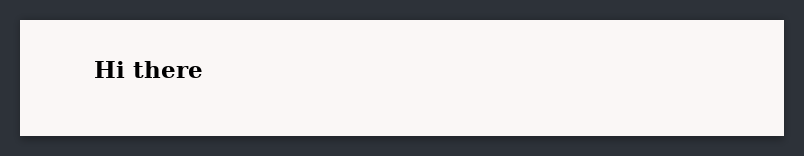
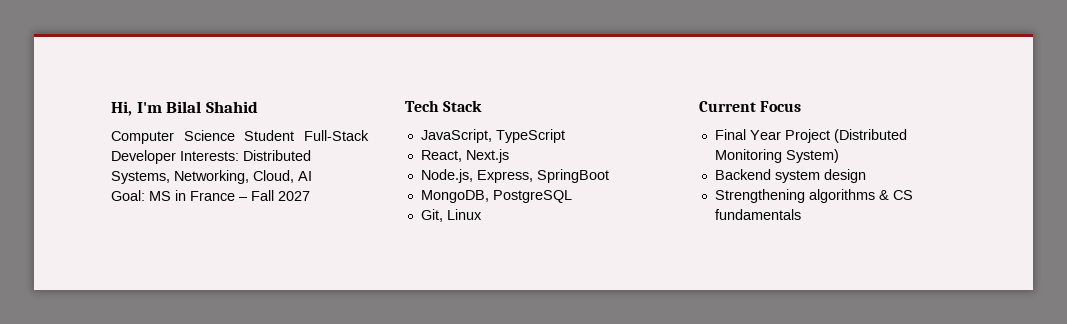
[94,61,203,78] Hi there -> [111,101,258,116] [111,130,369,144] [111,150,311,164] [111,170,312,184] [111,190,310,201] [405,100,483,112] [420,129,565,143] [420,149,509,163] [420,169,609,183] [420,190,572,203] [420,209,482,222] [699,101,802,112] [714,129,907,143] [714,149,839,163] [714,169,866,183] [714,189,913,203] [714,209,801,220] Hi, I'm Bilal Shahid // Computer Science Student Full-Stack Developer Interests: Distributed Systems, Networking, Cloud, AI // Goal: MS in France – Fall 2027 // Tech Stack // JavaScript, TypeScript // React, Next.js // Node.js, Express, SpringBoot // MongoDB, PostgreSQL // Git, Linux // Current Focus // Final Year Project (Distributed Monitoring System) // Backend system design // Strengthening algorithms & CS fundamentals

